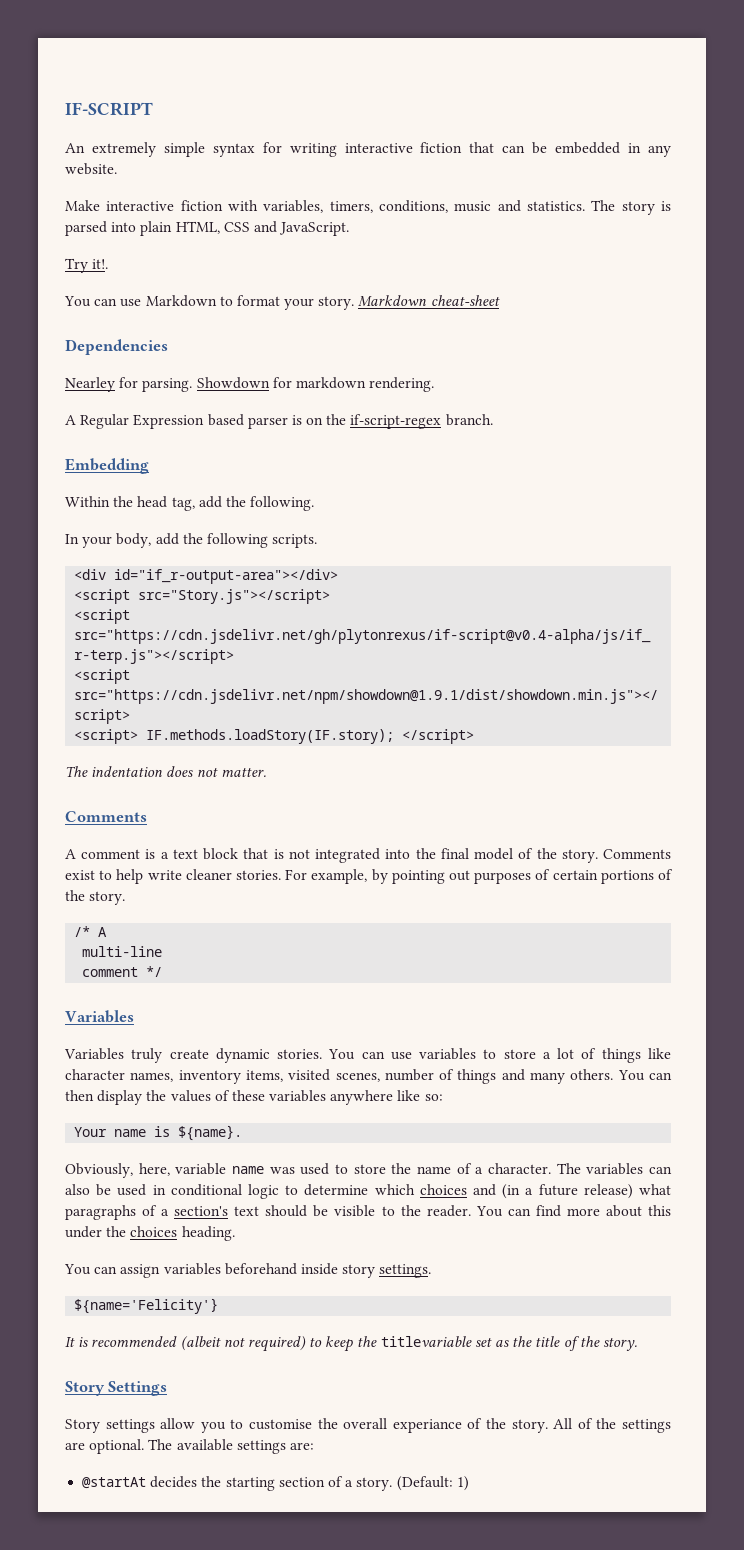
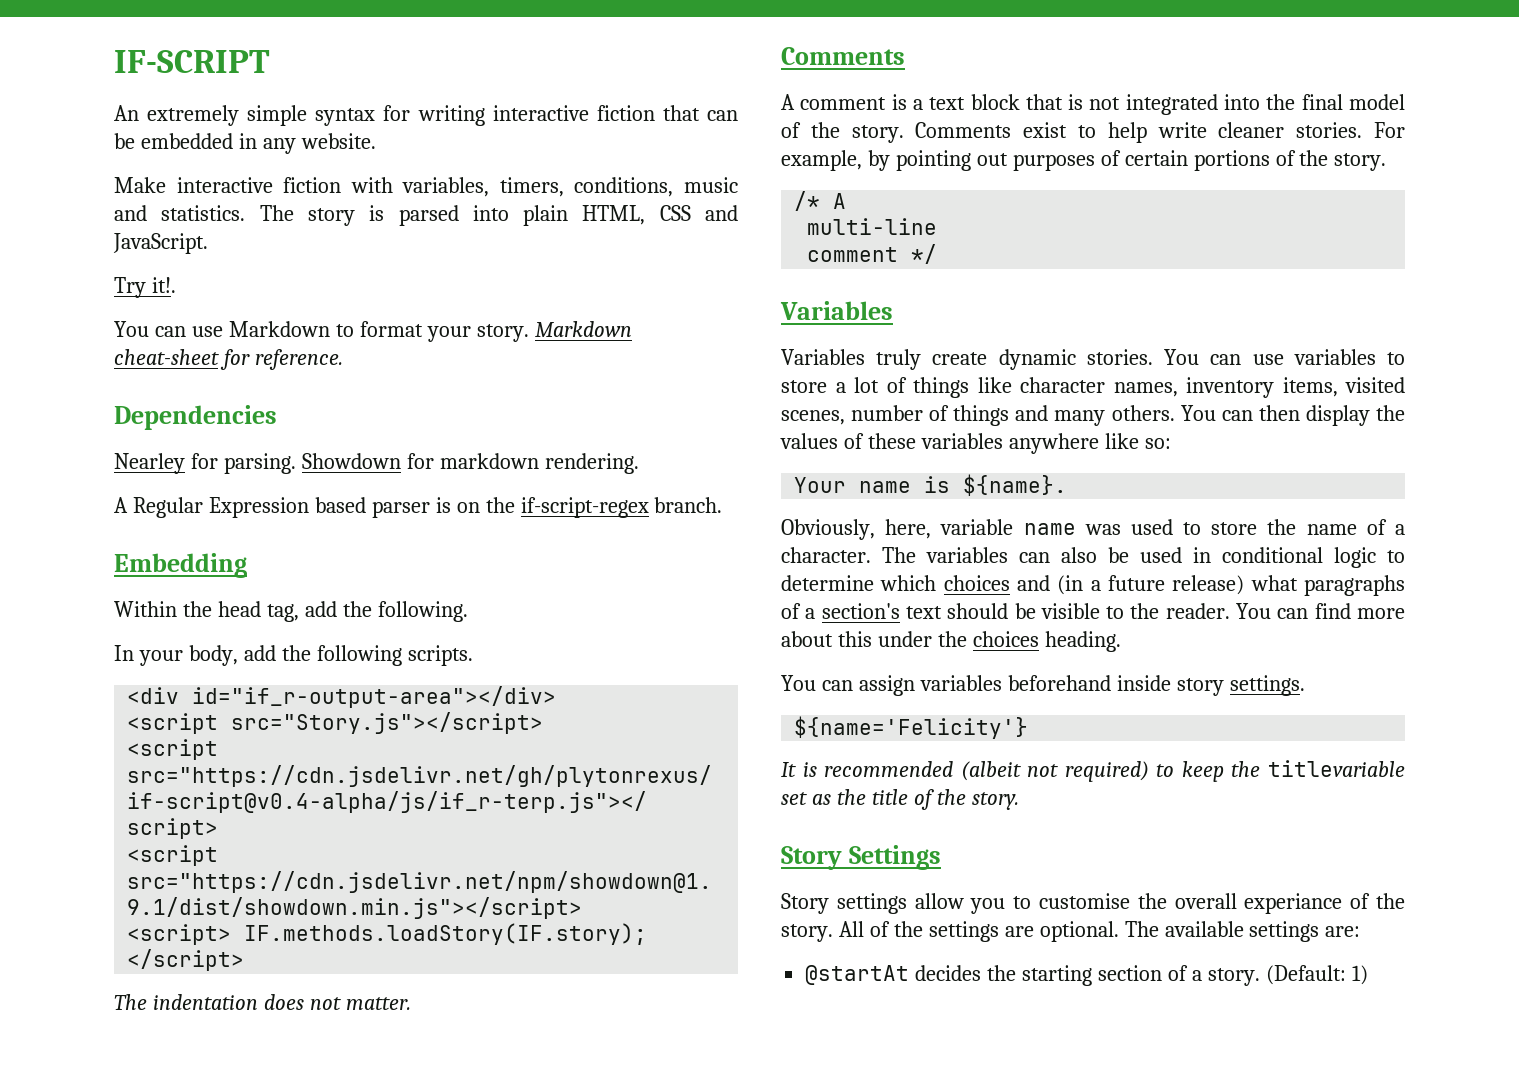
(500, 300) none -> [219,349,343,370] for reference.

